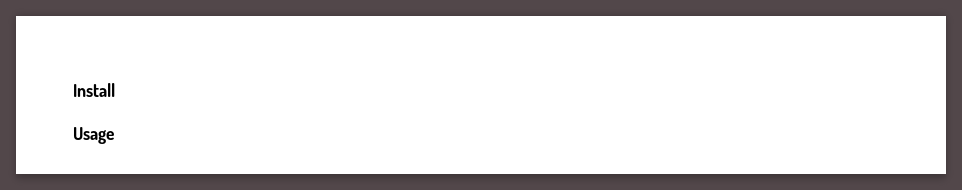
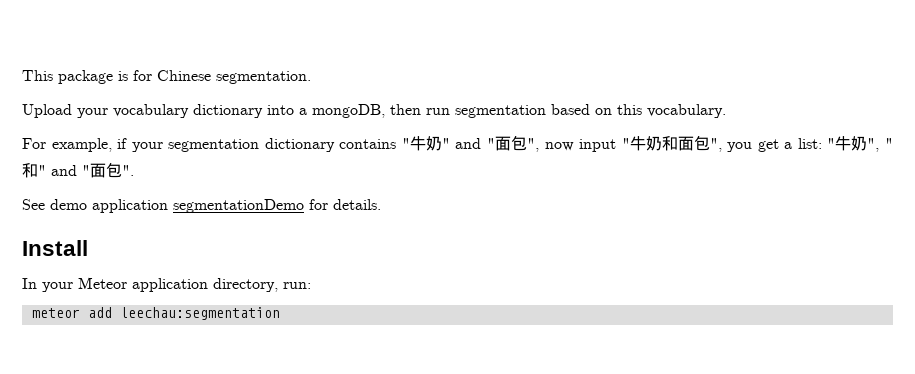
[73,83,115,97] [73,127,114,144] Install // Usage -> [22,70,311,84] [22,104,726,118] [22,135,893,152] [22,162,134,178] [22,199,381,213] [22,240,88,256] [22,277,311,292] [31,307,280,320] This package is for Chinese segmentation. // Upload your vocabulary dictionary into a mongoDB, then run segmentation based on this vocabulary. // For example, if your segmentation dictionary contains "牛奶" and "面包", now input "牛奶和面包", you get a list: "牛奶", "和" and "面包". // See demo application segmentationDemo for details. // Install // In your Meteor application directory, run: // meteor add leechau:segmentation

